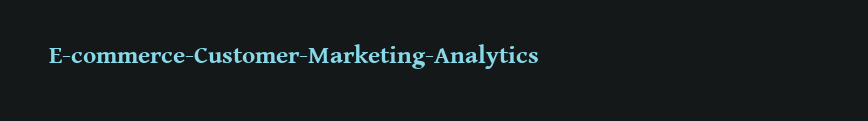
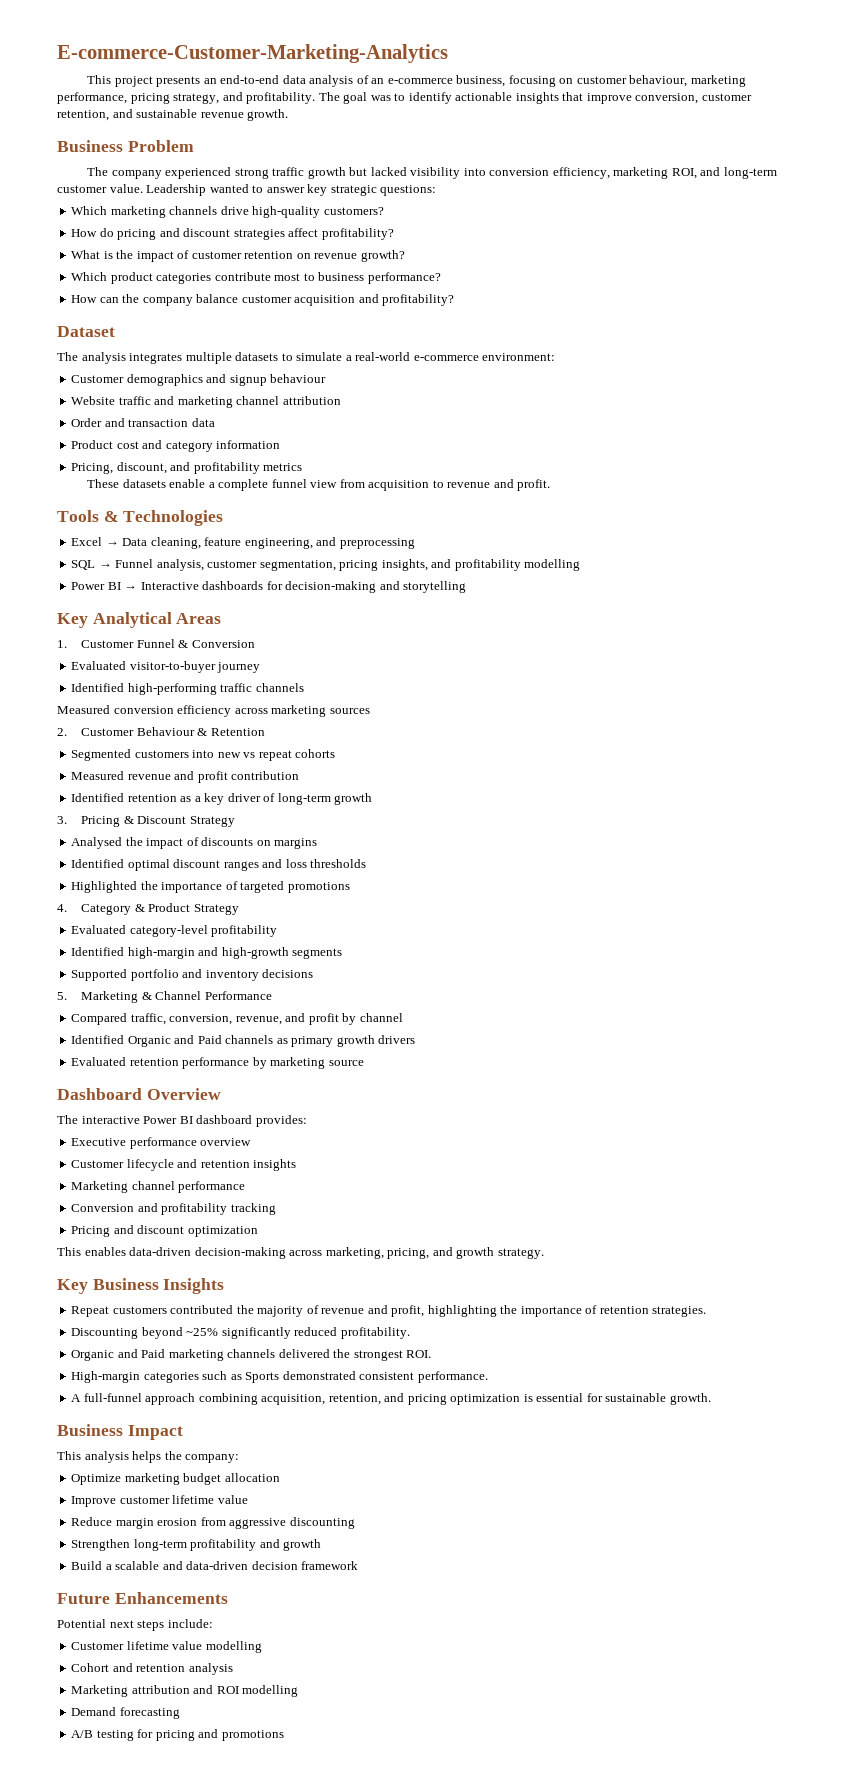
(539, 56) none -> [87,75,746,87] [57,92,752,104] [57,109,289,121] [57,140,194,152] [87,167,777,179] [57,184,437,196] [71,206,384,218] [71,228,394,240] [71,250,405,262] [71,272,441,284] [71,294,455,306] [57,326,115,337] [57,352,556,364] [71,374,327,386] [71,396,341,408] [71,418,215,427] [71,440,281,452] [71,462,303,474] [87,479,551,491] [57,510,224,526] [71,537,415,549] [71,559,581,571] [71,581,467,593] [57,612,222,628] [57,639,255,648] [71,661,261,673] [71,683,304,695] [57,705,370,717] [57,727,265,736] [71,749,336,761] [71,771,300,783] [71,793,373,805] [57,816,235,827] [71,837,318,849] [71,859,367,871] [71,881,350,893] [57,903,239,915] [71,925,278,937] [71,947,343,959] [71,969,314,981] [57,991,272,1003] [71,1013,403,1025] [71,1035,416,1047] [71,1057,364,1069] [57,1088,221,1100] [57,1115,307,1127] [71,1137,252,1149] [71,1159,297,1171] [71,1181,246,1193] [71,1203,276,1215] [71,1225,258,1237] [57,1247,544,1259] [57,1278,225,1294] [71,1305,707,1317] [71,1327,410,1339] [71,1349,432,1361] [71,1371,488,1383] [71,1393,711,1405] [57,1424,183,1440] [57,1451,240,1463] [71,1473,280,1485] [71,1495,248,1507] [71,1517,355,1529] [71,1539,322,1551] [71,1561,359,1570] [57,1592,228,1604] [57,1619,213,1631] [71,1641,262,1653] [71,1663,233,1675] [71,1685,299,1697] [71,1707,180,1719] [71,1729,284,1741] // This project presents an end-to-end data analysis of an e-commerce business, focusing on customer behaviour, marketing performance, pricing strategy, and profitability. The goal was to identify actionable insights that improve conversion, customer retention, and sustainable revenue growth. // Business Problem // The company experienced strong traffic growth but lacked visibility into conversion efficiency, marketing ROI, and long-term customer value. Leadership wanted to answer key strategic questions: // Which marketing channels drive high-quality customers? // How do pricing and discount strategies affect profitability? // What is the impact of customer retention on revenue growth? // Which product categories contribute most to business performance? // How can the company balance customer acquisition and profitability? // Dataset // The analysis integrates multiple datasets to simulate a real-world e-commerce environment: // Customer demographics and signup behaviour // Website traffic and marketing channel attribution // Order and transaction data // Product cost and category information // Pricing, discount, and profitability metrics // These datasets enable a complete funnel view from acquisition to revenue and profit. // Tools & Technologies // Excel → Data cleaning, feature engineering, and preprocessing // SQL → Funnel analysis, customer segmentation, pricing insights, and profitability modelling // Power BI → Interactive dashboards for decision-making and storytelling // Key Analytical Areas // 1. Customer Funnel & Conversion // Evaluated visitor-to-buyer journey // Identified high-performing traffic channels // Measured conversion efficiency across marketing sources // 2. Customer Behaviour & Retention // Segmented customers into new vs repeat cohorts // Measured revenue and profit contribution // Identified retention as a key driver of long-term growth // 3. Pricing & Discount Strategy // Analysed the impact of discounts on margins // Identified optimal discount ranges and loss thresholds // Highlighted the importance of targeted promotions // 4. Category & Product Strategy // Evaluated category-level profitability // Identified high-margin and high-growth segments // Supported portfolio and inventory decisions // 5. Marketing & Channel Performance // Compared traffic, conversion, revenue, and profit by channel // Identified Organic and Paid channels as primary growth drivers // Evaluated retention performance by marketing source // Dashboard Overview // The interactive Power BI dashboard provides: // Executive performance overview // Customer lifecycle and retention insights // Marketing channel performance // Conversion and profitability tracking // Pricing and discount optimization // This enables data-driven decision-making across marketing, pricing, and growth strategy. // Key Business Insights // Repeat customers contributed the majority of revenue and profit, highlighting the importance of retention strategies. // Discounting beyond ~25% significantly reduced profitability. // Organic and Paid marketing channels delivered the strongest ROI. // High-margin categories such as Sports demonstrated consistent performance. // A full-funnel approach combining acquisition, retention, and pricing optimization is essential for sustainable growth. // Business Impact // This analysis helps the company: // Optimize marketing budget allocation // Improve customer lifetime value // Reduce margin erosion from aggressive discounting // Strengthen long-term profitability and growth // Build a scalable and data-driven decision framework // Future Enhancements // Potential next steps include: // Customer lifetime value modelling // Cohort and retention analysis // Marketing attribution and ROI modelling // Demand forecasting // A/B testing for pricing and promotions

